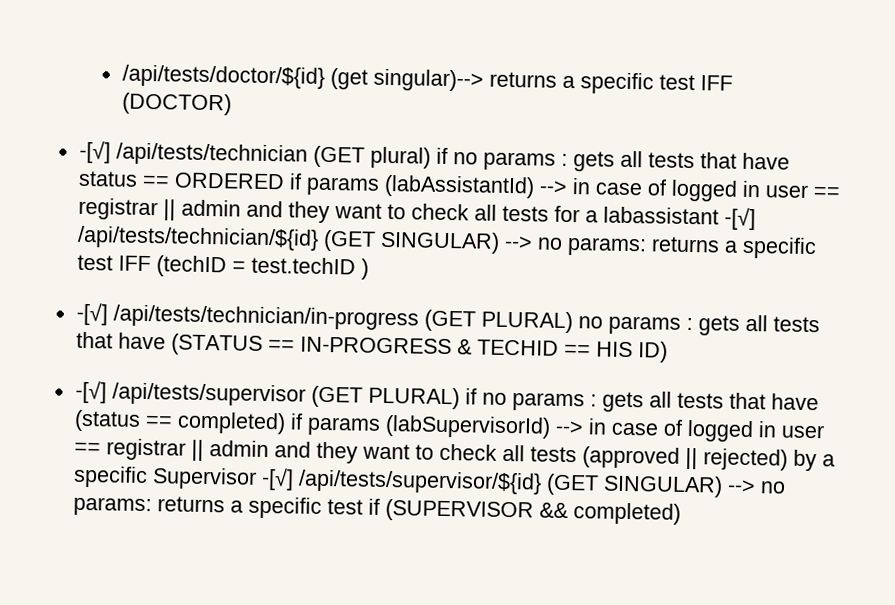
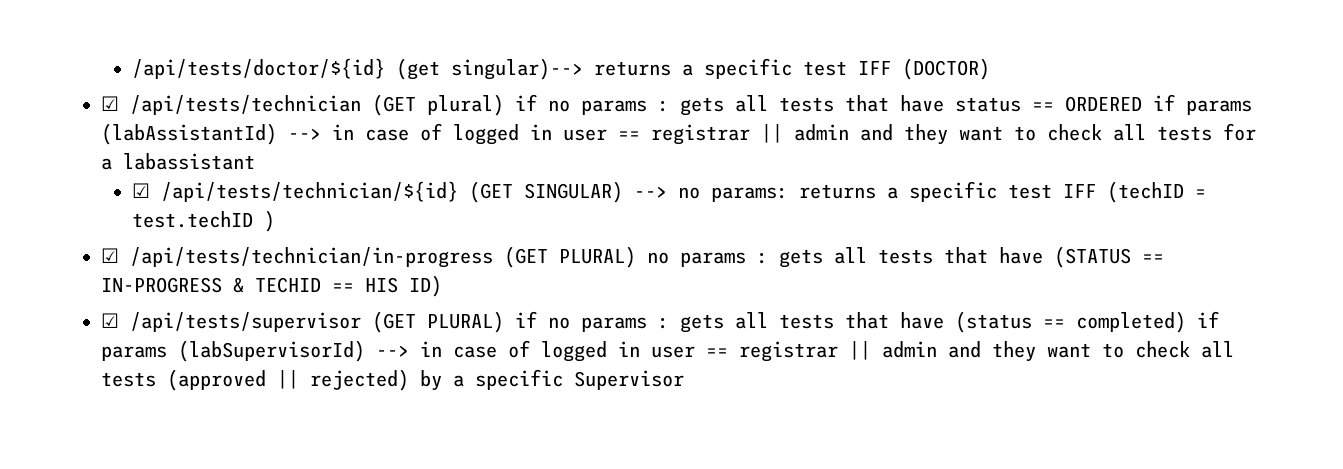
[78,140,111,164] -[√] -> [101,96,119,111] ☑
[723,207,756,231] -[√] -> [131,183,150,198] // ☑
[75,302,108,326] -[√] -> [101,248,119,263] ☑
[74,380,107,404] -[√] -> [101,313,119,328] ☑
[260,467,786,498] [72,496,681,525] -[√] /api/tests/supervisor/${id} (GET SINGULAR) --> no params: returns a specific test if (SUPERVISOR && completed) -> (684, 380) none

